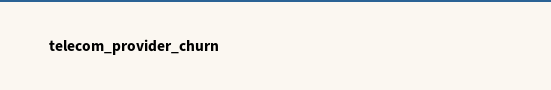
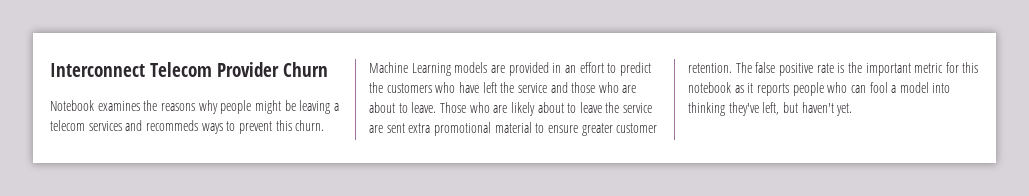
[49,39,219,55] telecom_provider_churn -> [50,62,329,77] [50,100,339,114] [50,120,325,134] [369,62,651,76] [369,82,637,93] [369,102,653,116] [369,122,658,136] [688,62,979,76] [688,82,951,96] [688,102,853,116] Interconnect Telecom Provider Churn // Notebook examines the reasons why people might be leaving a telecom services and recommeds ways to prevent this churn. Machine Learning models are provided in an effort to predict the customers who have left the service and those who are about to leave. Those who are likely about to leave the service are sent extra promotional material to ensure greater customer retention. The false positive rate is the important metric for this notebook as it reports people who can fool a model into thinking they've left, but haven't yet.

